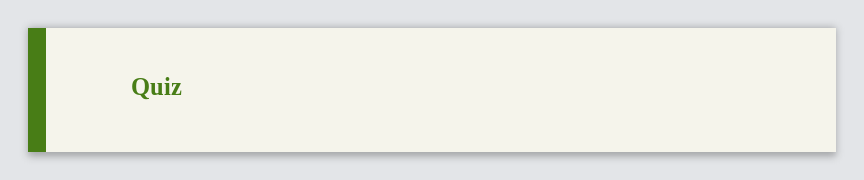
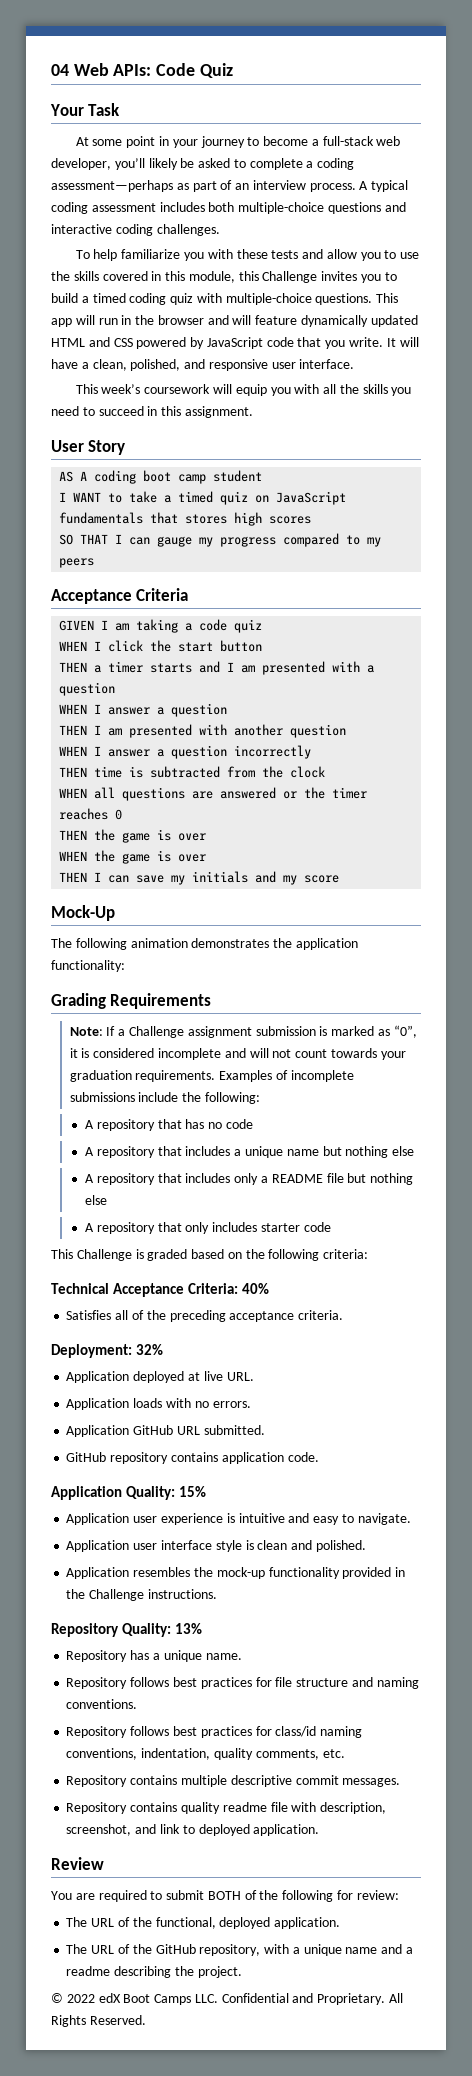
[131,77,182,100] Quiz -> [51,63,233,78] [50,103,121,116] [75,136,401,148] [51,158,355,170] [51,180,409,192] [51,202,406,214] [51,224,220,236] [75,249,420,261] [51,271,397,283] [51,293,399,305] [51,315,418,327] [51,337,419,349] [51,359,355,371] [75,384,412,396] [51,406,253,418] [51,440,126,455] [59,470,263,484] [59,491,347,505] [59,512,312,526] [59,533,382,547] [59,558,95,568] [51,588,189,604] [59,619,263,633] [59,640,263,652] [59,661,375,675] [59,682,116,696] [59,703,228,717] [59,724,347,738] [59,745,312,759] [59,766,326,778] [59,787,368,801] [59,808,123,820] [59,829,207,843] [59,850,207,864] [59,871,340,885] [51,905,115,921] [51,938,358,950] [51,960,125,972] [51,993,212,1009] [69,1025,417,1038] [69,1048,406,1060] [69,1070,354,1082] [69,1092,261,1104] [85,1119,253,1131] [85,1146,415,1158] [85,1173,414,1185] [85,1195,108,1205] [85,1222,331,1234] [51,1249,369,1261] [51,1283,270,1297] [66,1310,344,1322] [51,1344,164,1358] [66,1371,254,1383] [66,1398,251,1410] [66,1425,265,1437] [66,1452,319,1464] [51,1486,207,1500] [66,1513,411,1525] [66,1540,366,1552] [66,1567,406,1579] [66,1589,217,1601] [51,1623,203,1637] [66,1650,242,1662] [66,1677,419,1689] [66,1699,138,1709] [66,1726,363,1738] [66,1748,345,1760] [66,1775,401,1787] [66,1802,387,1814] [66,1824,320,1836] [51,1857,104,1870] [51,1890,399,1902] [66,1917,341,1929] [66,1944,413,1956] [66,1966,242,1978] [51,1993,404,2005] [51,2015,146,2027] 04 Web APIs: Code Quiz // Your Task // At some point in your journey to become a full-stack web developer, you’ll likely be asked to complete a coding assessment—perhaps as part of an interview process. A typical coding assessment includes both multiple-choice questions and interactive coding challenges. // To help familiarize you with these tests and allow you to use the skills covered in this module, this Challenge invites you to build a timed coding quiz with multiple-choice questions. This app will run in the browser and will feature dynamically updated HTML and CSS powered by JavaScript code that you write. It will have a clean, polished, and responsive user interface. // This week’s coursework will equip you with all the skills you need to succeed in this assignment. // User Story // AS A coding boot camp student // I WANT to take a timed quiz on JavaScript fundamentals that stores high scores // SO THAT I can gauge my progress compared to my peers // Acceptance Criteria // GIVEN I am taking a code quiz // WHEN I click the start button // THEN a timer starts and I am presented with a question // WHEN I answer a question // THEN I am presented with another question // WHEN I answer a question incorrectly // THEN time is subtracted from the clock // WHEN all questions are answered or the timer reaches 0 // THEN the game is over // WHEN the game is over // THEN I can save my initials and my score // Mock-Up // The following animation demonstrates the application functionality: // Grading Requirements // Note: If a Challenge assignment submission is marked as “0”, it is considered incomplete and will not count towards your graduation requirements. Examples of incomplete submissions include the following: // A repository that has no code // A repository that includes a unique name but nothing else // A repository that includes only a README file but nothing else // A repository that only includes starter code // This Challenge is graded based on the following criteria: // Technical Acceptance Criteria: 40% // Satisfies all of the preceding acceptance criteria. // Deployment: 32% // Application deployed at live URL. // Application loads with no errors. // Application GitHub URL submitted. // GitHub repository contains application code. // Application Quality: 15% // Application user experience is intuitive and easy to navigate. // Application user interface style is clean and polished. // Application resembles the mock-up functionality provided in the Challenge instructions. // Repository Quality: 13% // Repository has a unique name. // Repository follows best practices for file structure and naming conventions. // Repository follows best practices for class/id naming conventions, indentation, quality comments, etc. // Repository contains multiple descriptive commit messages. // Repository contains quality readme file with description, screenshot, and link to deployed application. // Review // You are required to submit BOTH of the following for review: // The URL of the functional, deployed application. // The URL of the GitHub repository, with a unique name and a readme describing the project. // © 2022 edX Boot Camps LLC. Confidential and Proprietary. All Rights Reserved.

